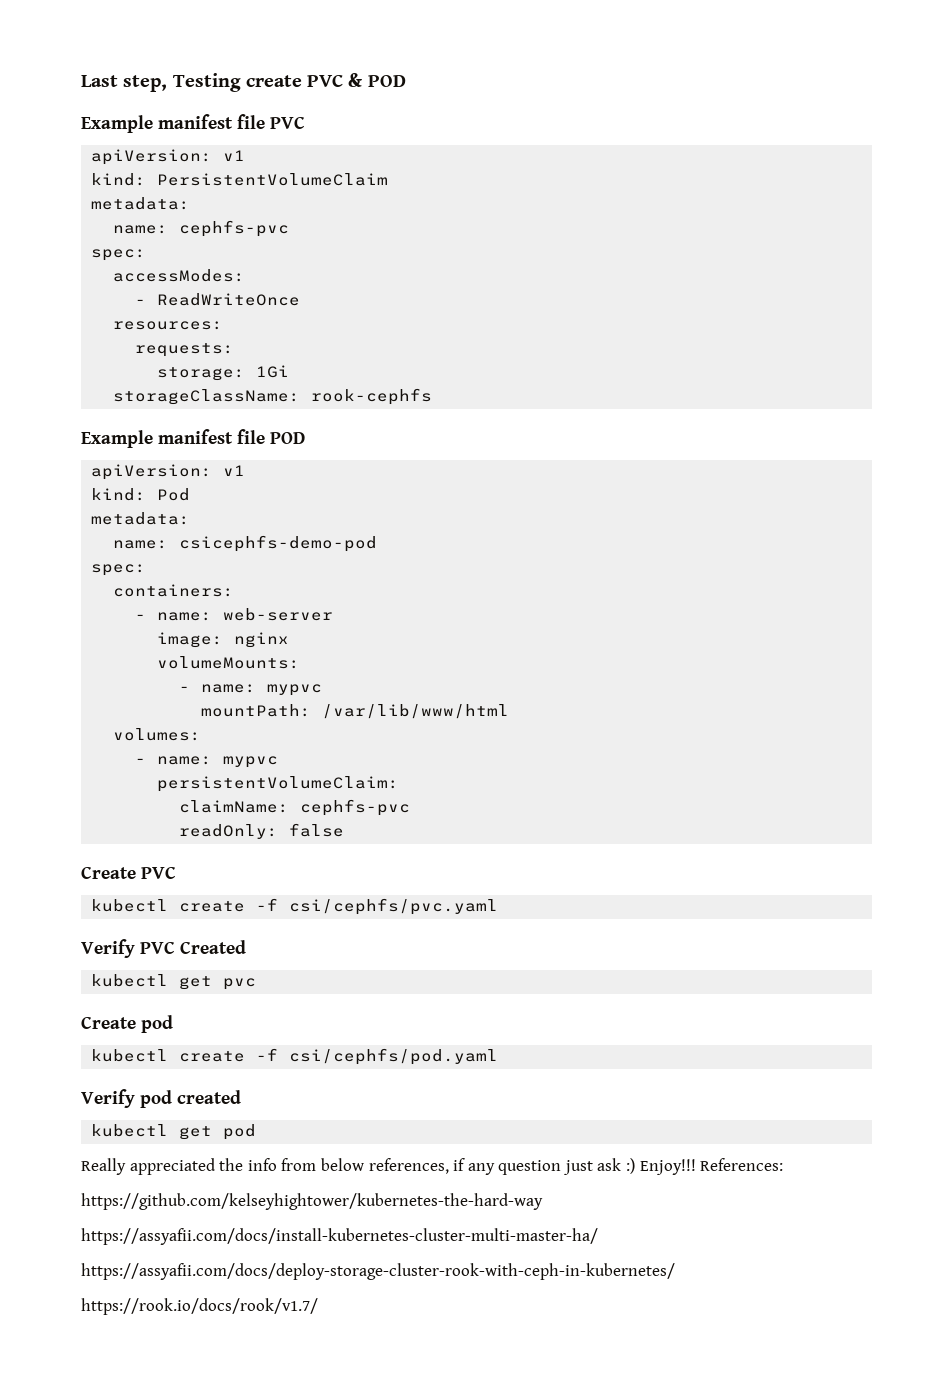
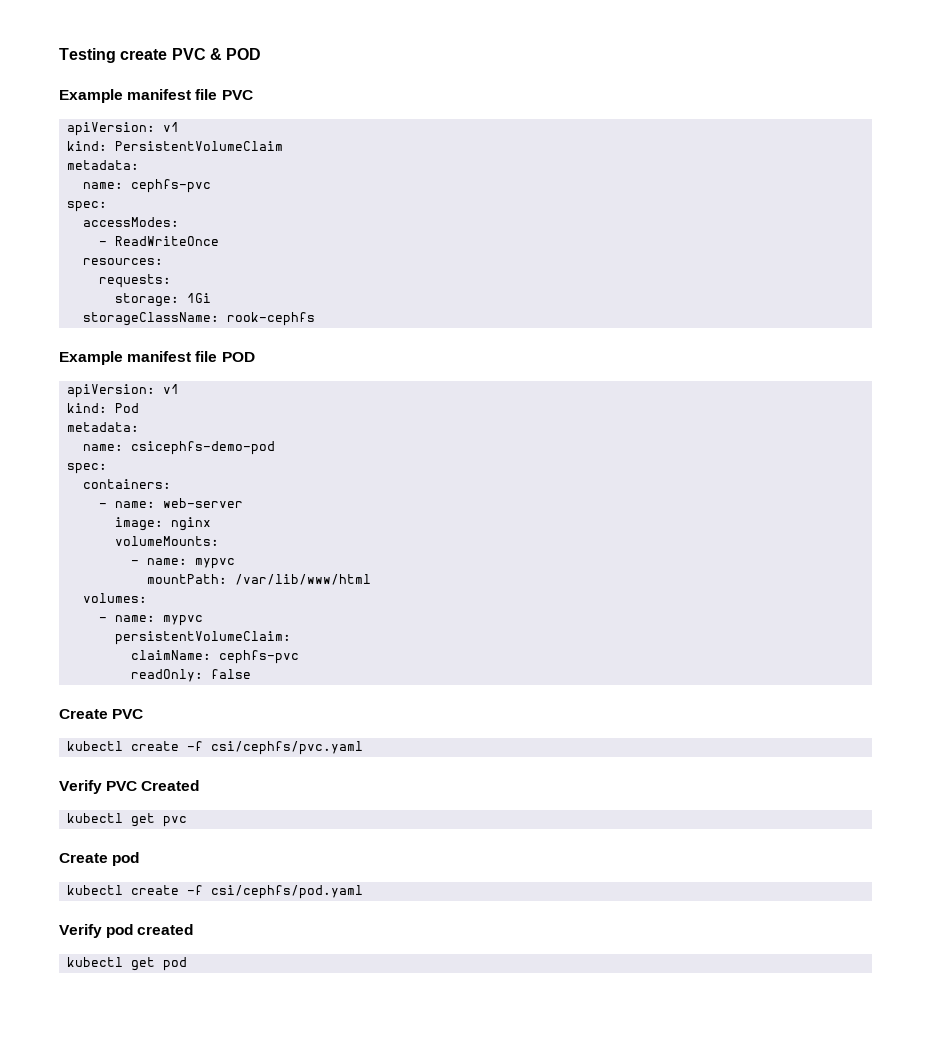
[81,75,168,92] Last step, -> (59, 55) none
[81,1158,784,1175] [81,1193,543,1210] [81,1228,598,1245] [81,1263,675,1280] [81,1298,318,1315] // Really appreciated the info from below references, if any question just ask :) Enjoy!!! References: // https://github.com/kelseyhightower/kubernetes-the-hard-way // https://assyafii.com/docs/install-kubernetes-cluster-multi-master-ha/ // https://assyafii.com/docs/deploy-storage-cluster-rook-with-ceph-in-kubernetes/ // https://rook.io/docs/rook/v1.7/ -> (188, 964) none

